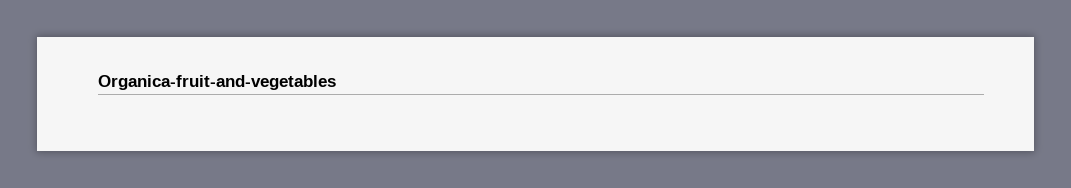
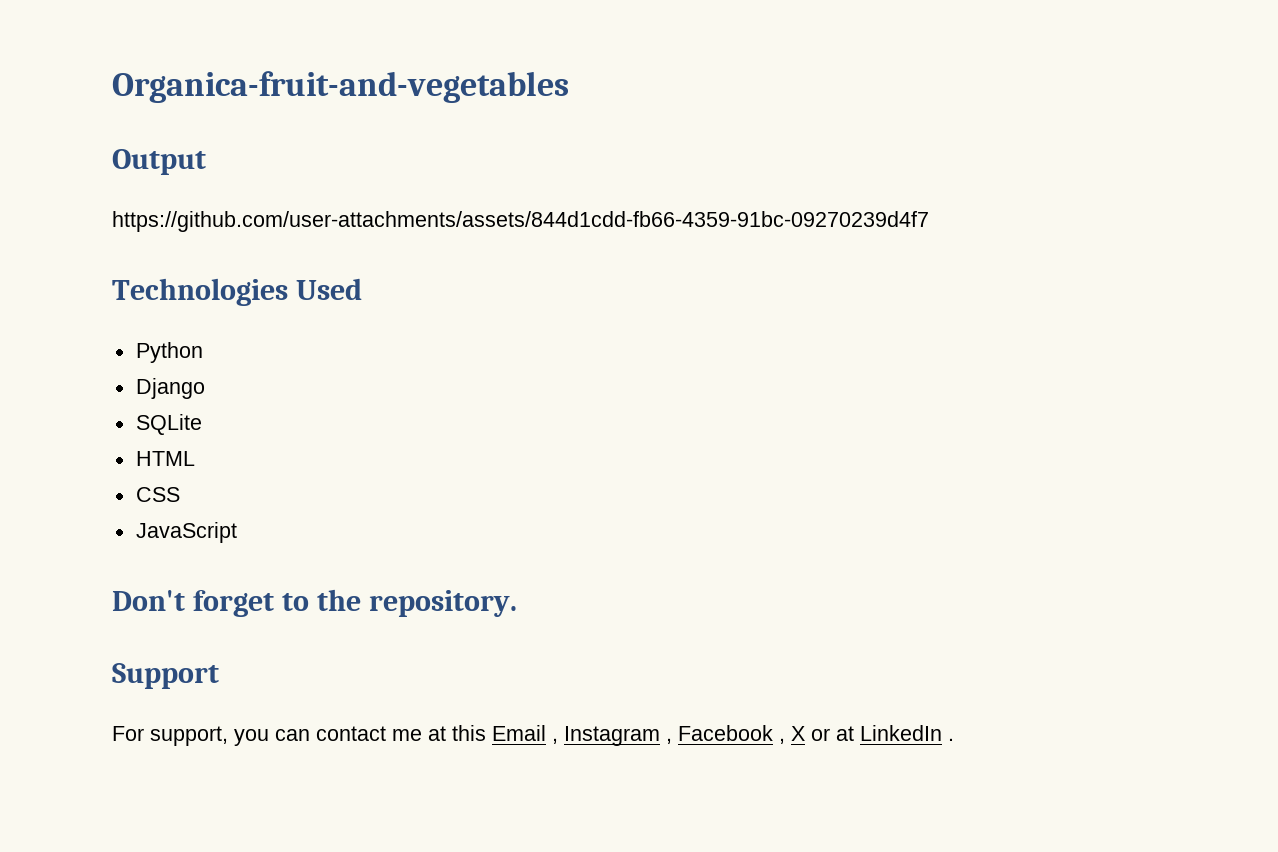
(336, 82) none -> [112,149,206,175] [112,211,929,232] [112,278,362,306] [135,342,203,363] [135,378,205,399] [135,414,202,435] [135,451,195,466] [135,487,180,502] [135,522,237,543] [112,589,517,617] [112,663,219,689] [112,725,954,746] // Output // https://github.com/user-attachments/assets/844d1cdd-fb66-4359-91bc-09270239d4f7 // Technologies Used // Python // Django // SQLite // HTML // CSS // JavaScript // Don't forget to the repository. // Support // For support, you can contact me at this Email , Instagram , Facebook , X or at LinkedIn .

